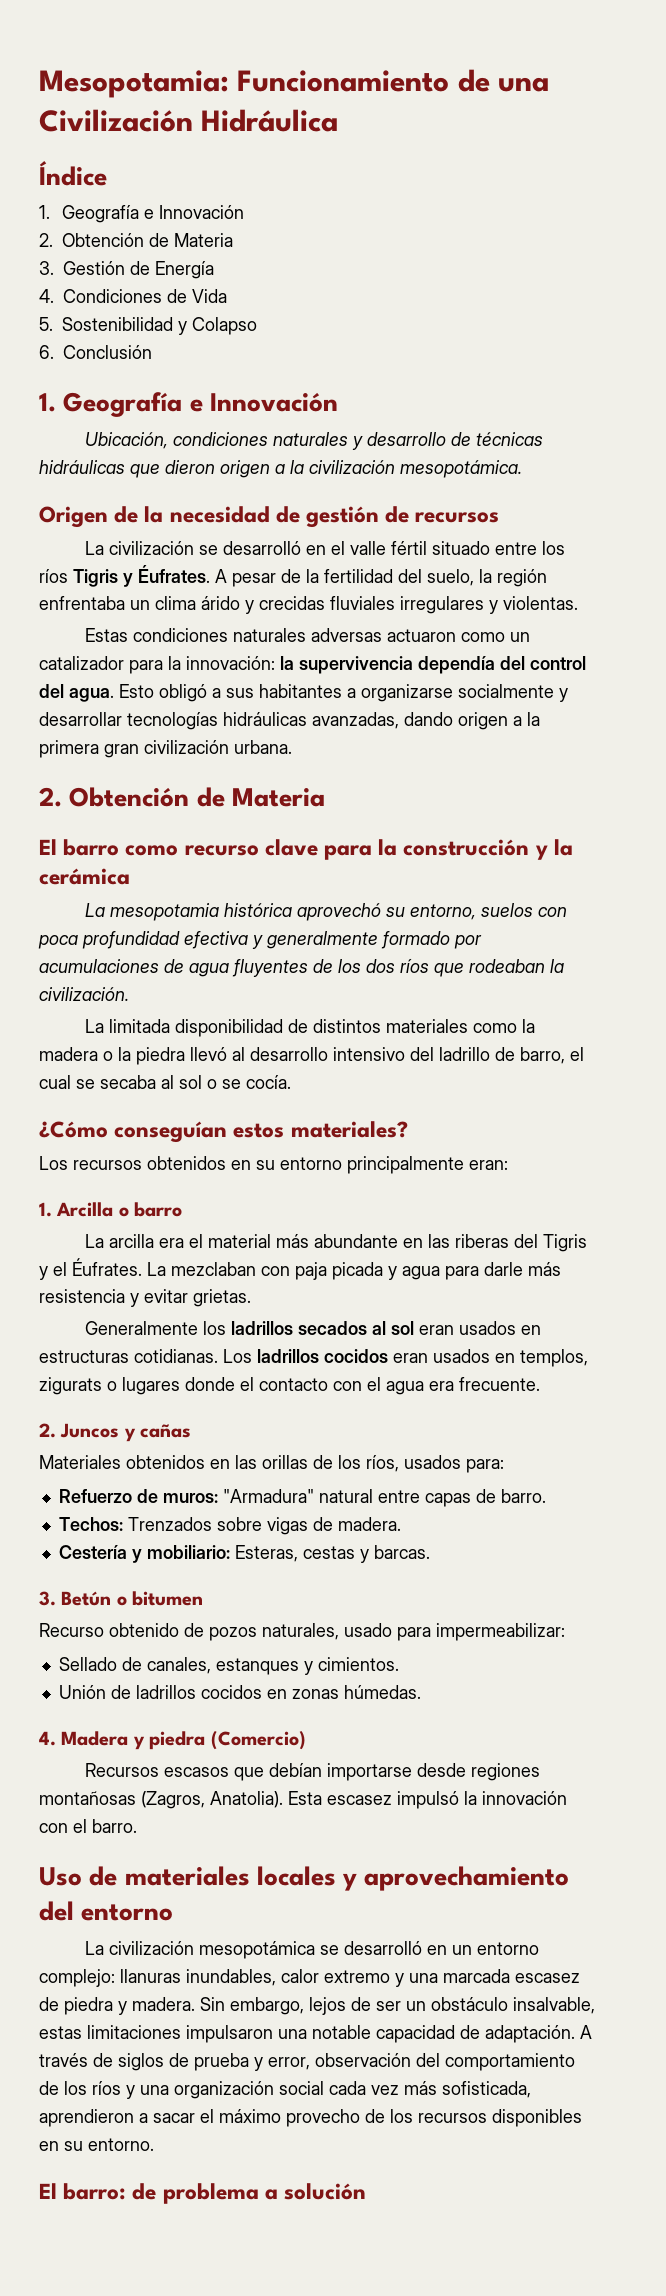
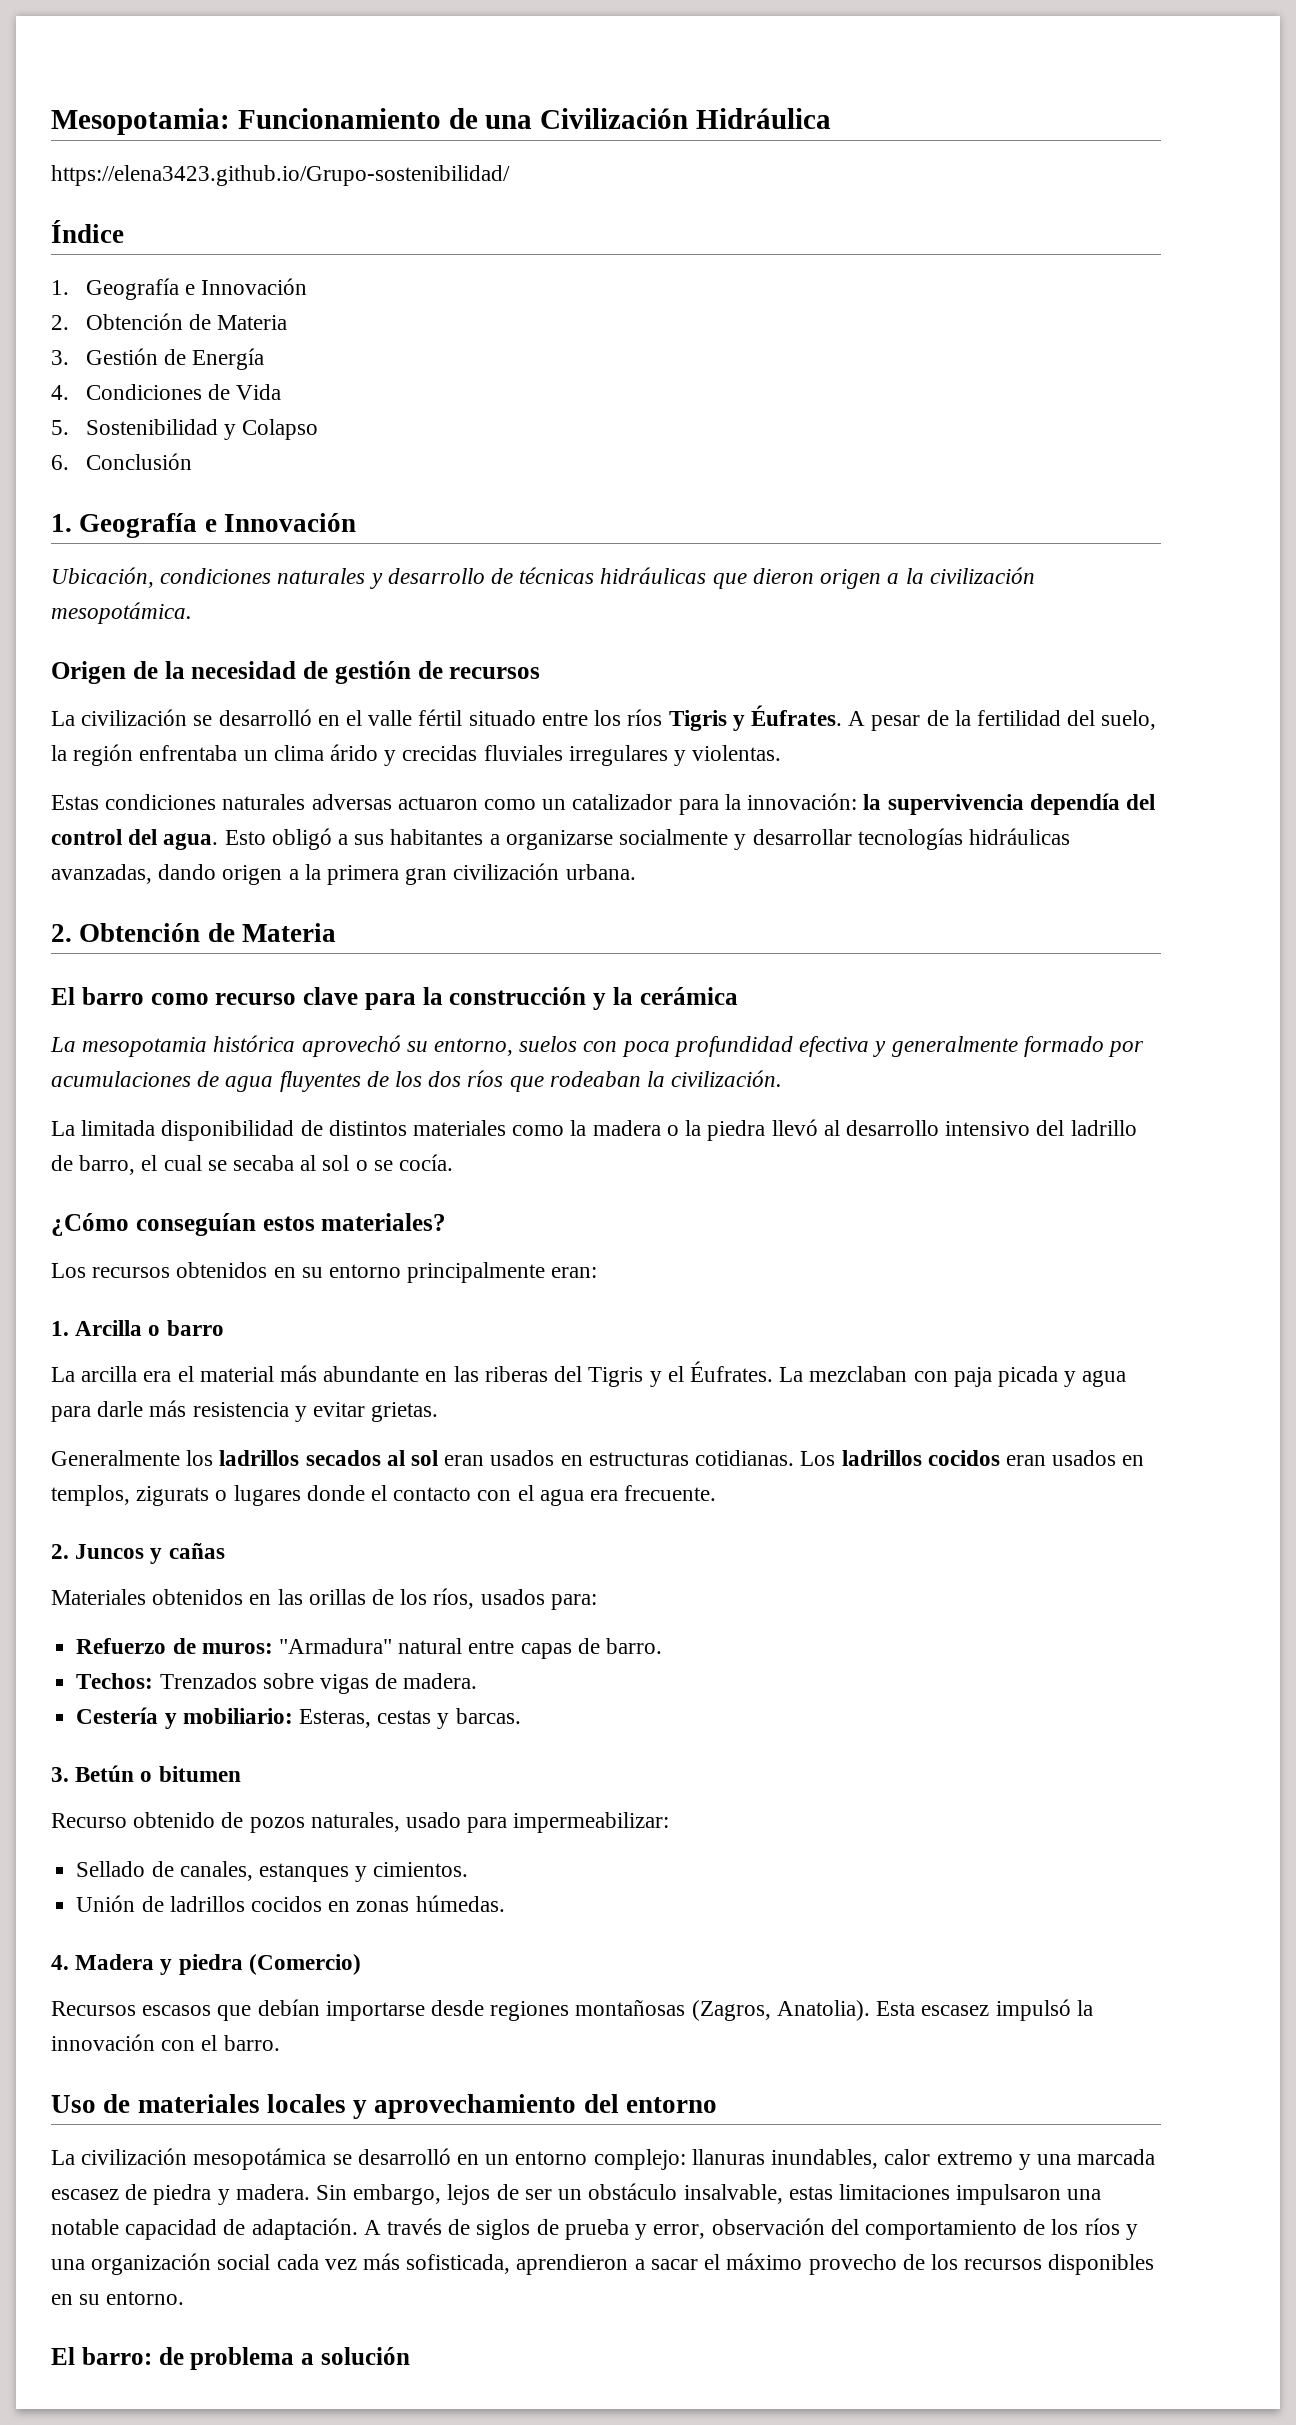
(339, 120) none -> [51,165,510,186] // https://elena3423.github.io/Grupo-sostenibilidad/

